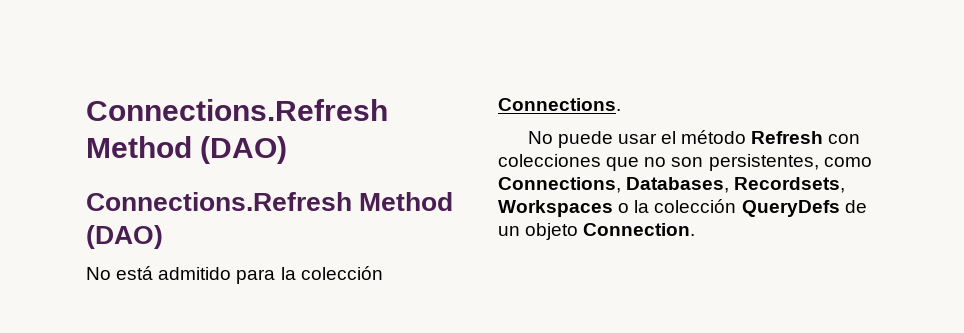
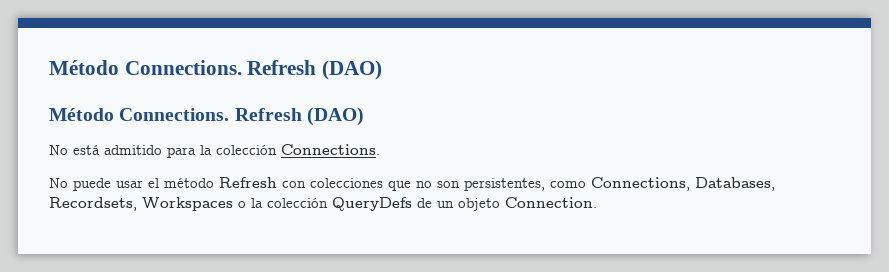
[86,99,388,121] [86,136,288,164] [86,192,454,211] Connections.Refresh Method (DAO) // Connections.Refresh Method -> [49,60,383,80] [49,108,302,121] Método Connections. Refresh (DAO) // Método Connections. Refresh

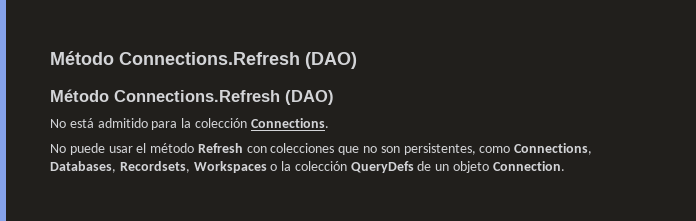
[49,60,317,75] Método Connections. Refresh -> [50,51,300,65] Método Connections.Refresh
[119,108,302,121] Connections. Refresh -> [114,90,280,102] Connections.Refresh

